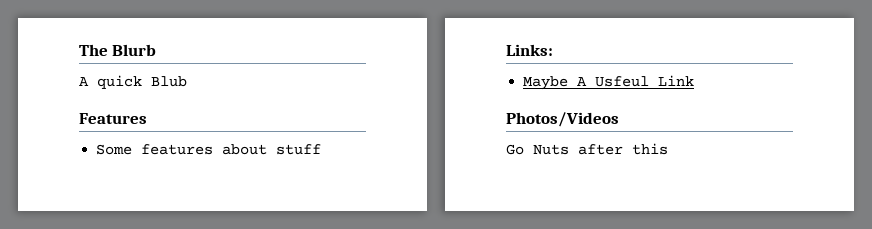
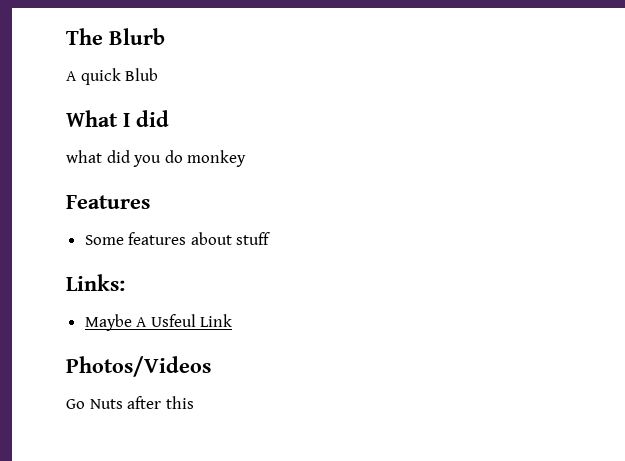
(187, 81) none -> [66,110,169,127] [66,150,247,167] // What I did // what did you do monkey

